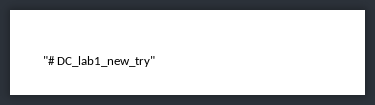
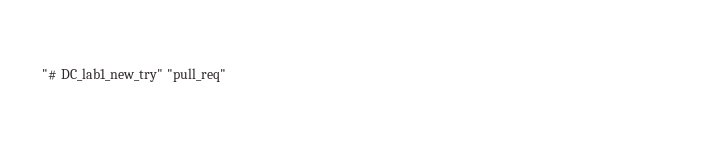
(156, 61) none -> [166,68,226,82] "pull_req"

